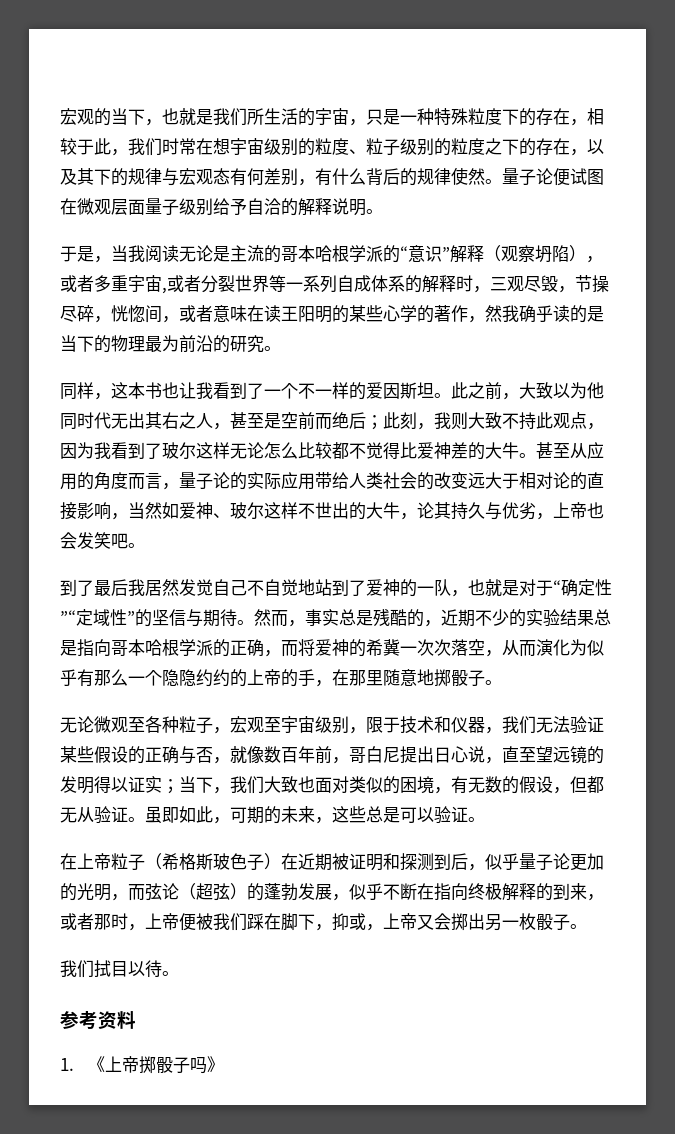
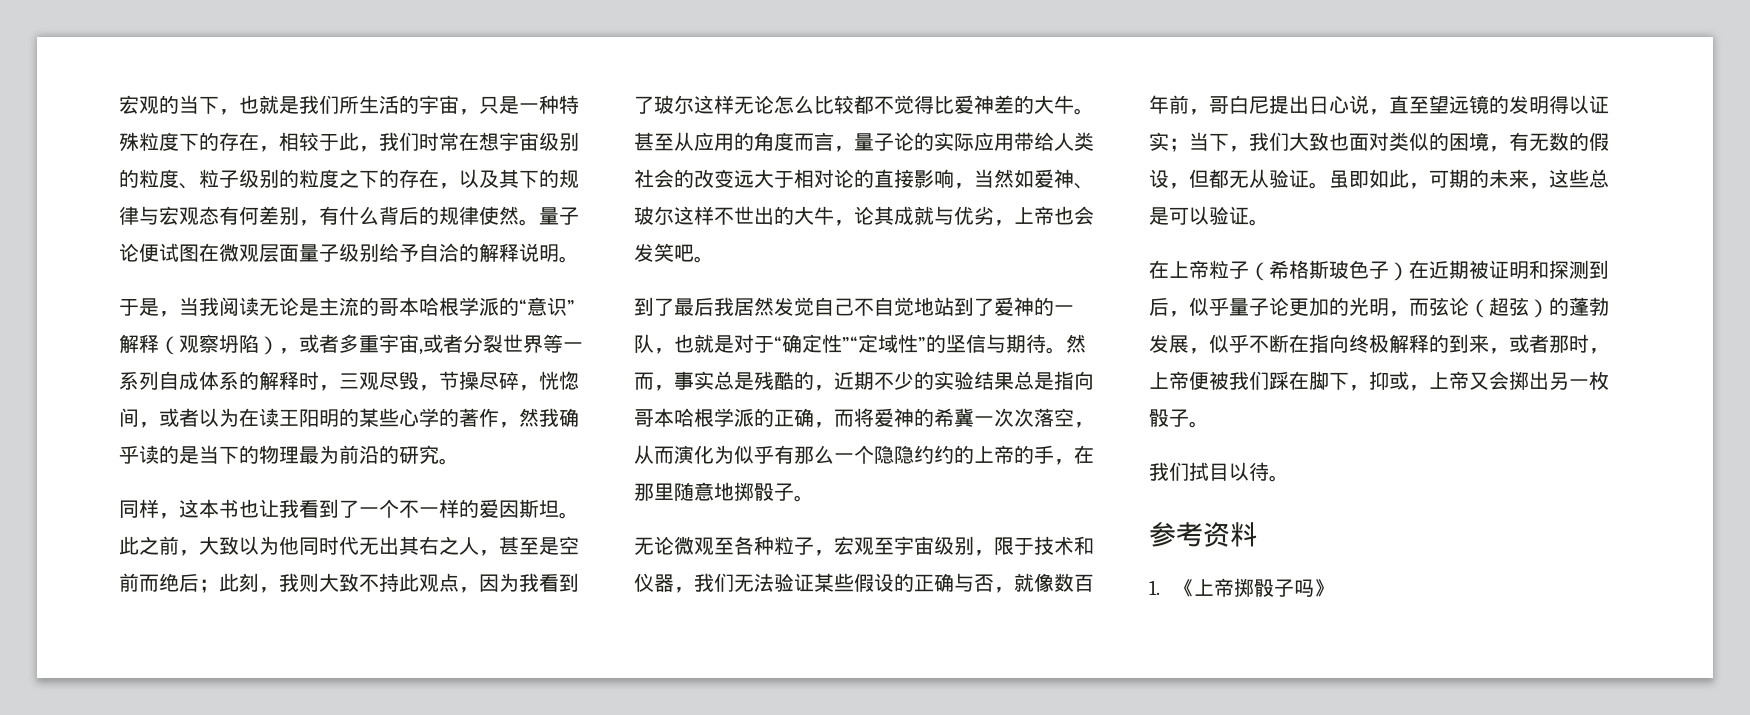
[213,305,247,322] 意味 -> [199,408,239,427] 以为
[451,502,485,520] 持久 -> [894,206,934,225] 成就

